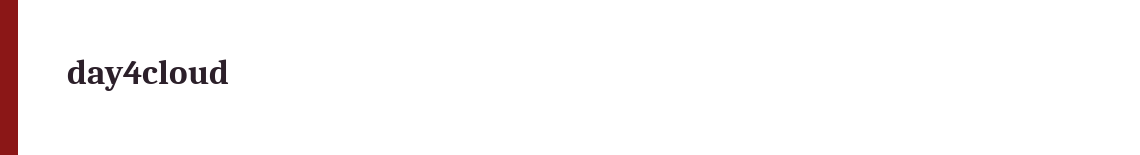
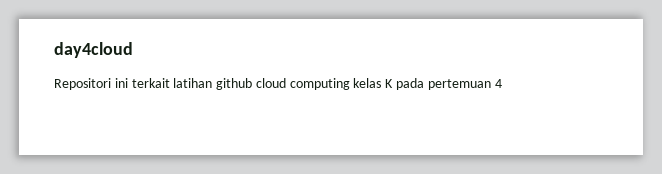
(229, 75) none -> [54,78,502,90] // Repositori ini terkait latihan github cloud computing kelas K pada pertemuan 4

